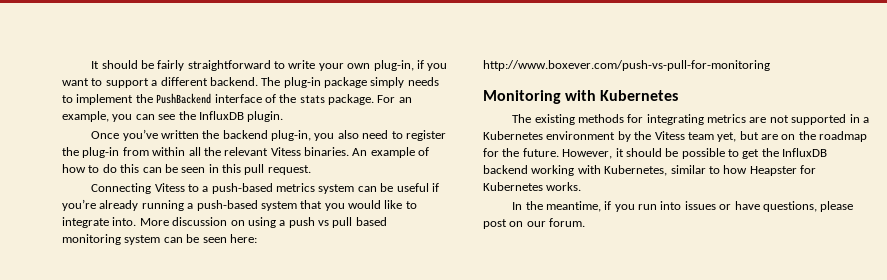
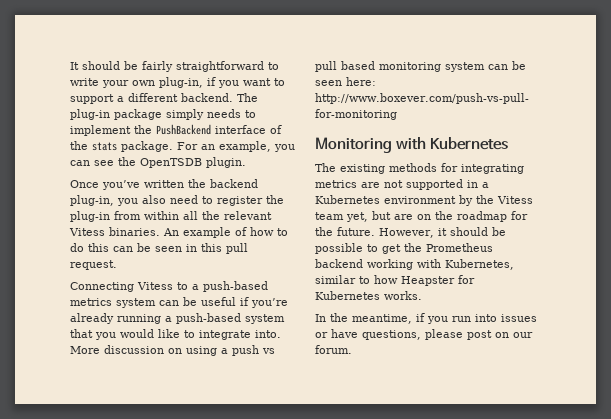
[198,111,244,120] InfluxDB -> [140,158,202,168] OpenTSDB
[782,148,828,157] InfluxDB -> [426,243,493,252] Prometheus

